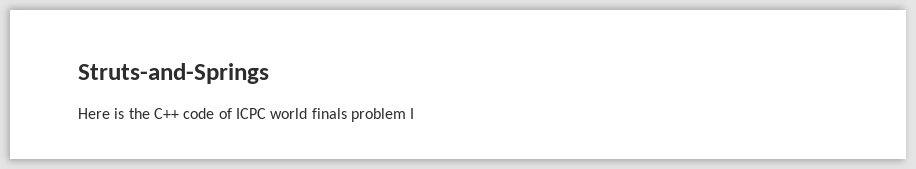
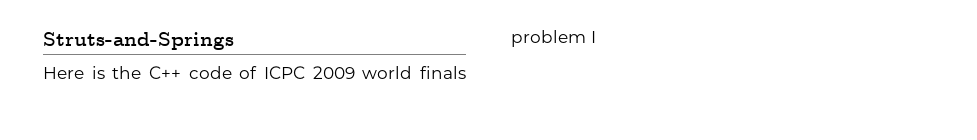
(266, 113) none -> [312,66,355,79] 2009

